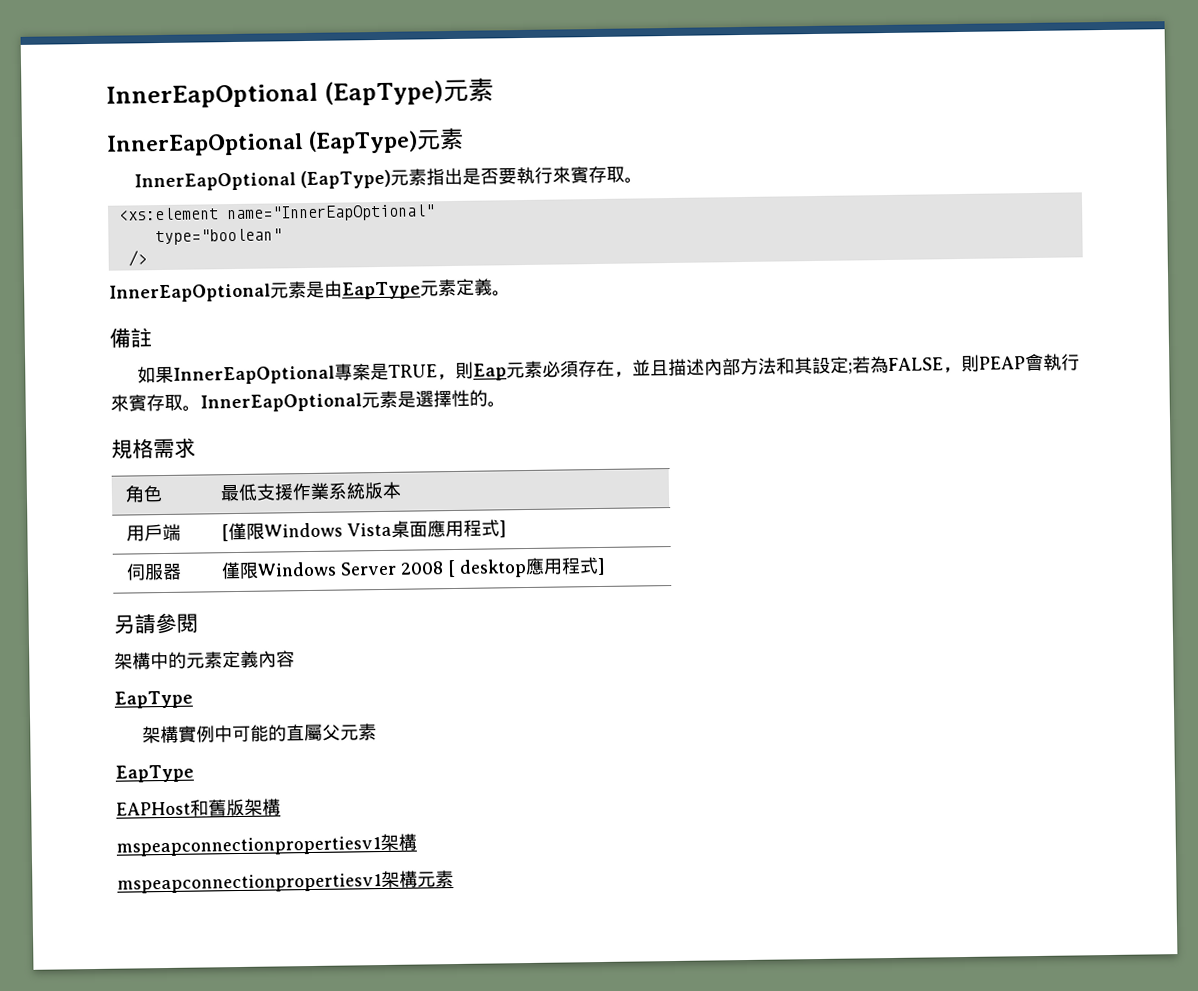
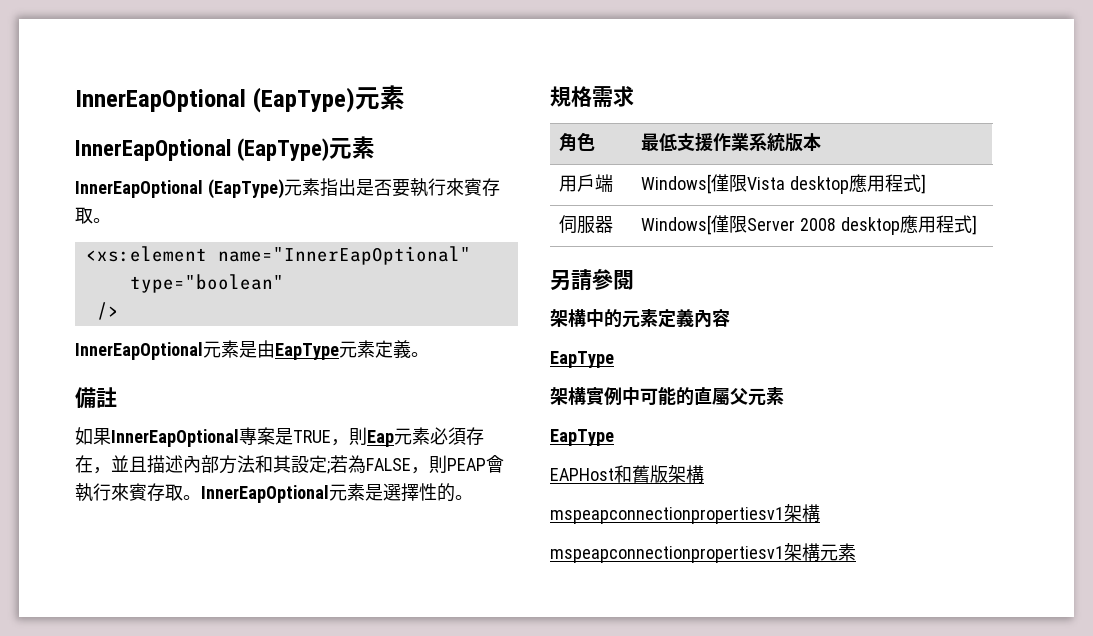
[221,520,429,542] [僅限Windows Vista桌面 -> [641,174,850,194] Windows[僅限Vista desktop
[221,561,338,580] 僅限Windows -> [641,215,748,235] Windows[僅限
[447,559,457,578] [ -> (837, 224) none

